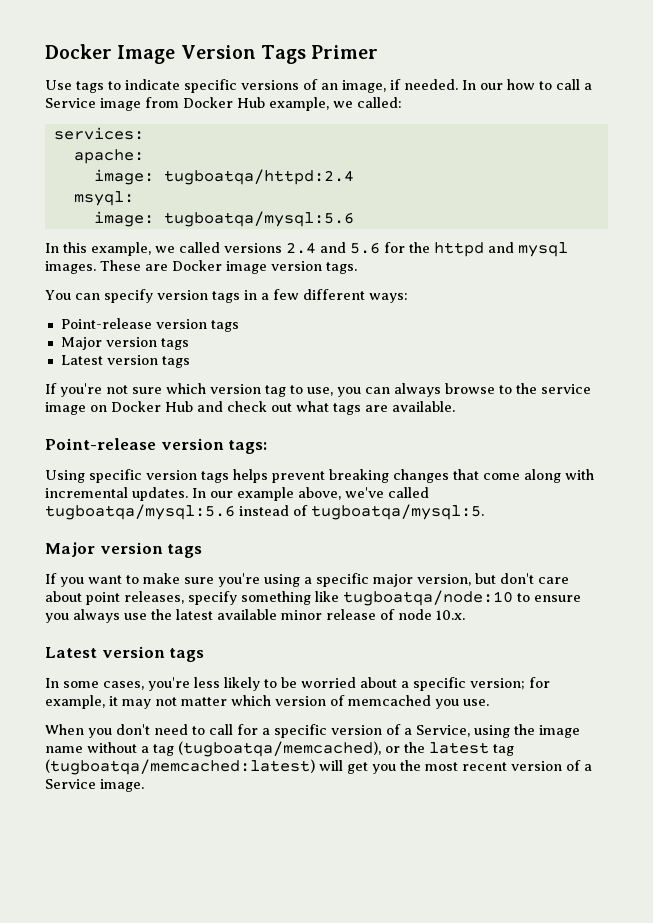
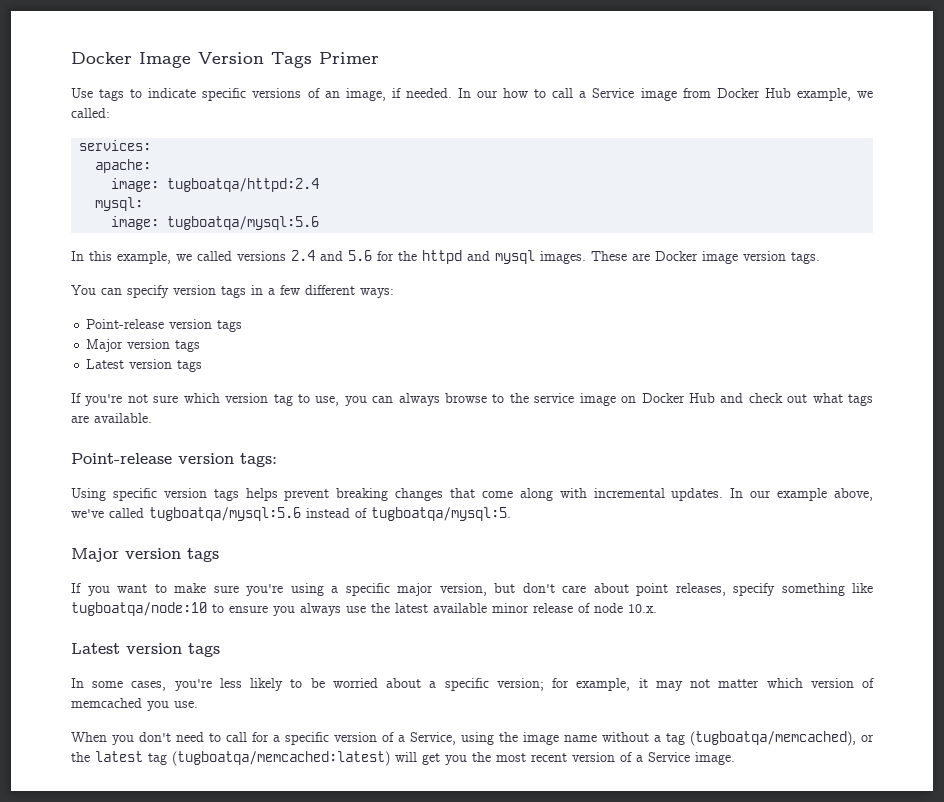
[73,191,134,206] msyql: -> [95,197,144,211] mysql:

